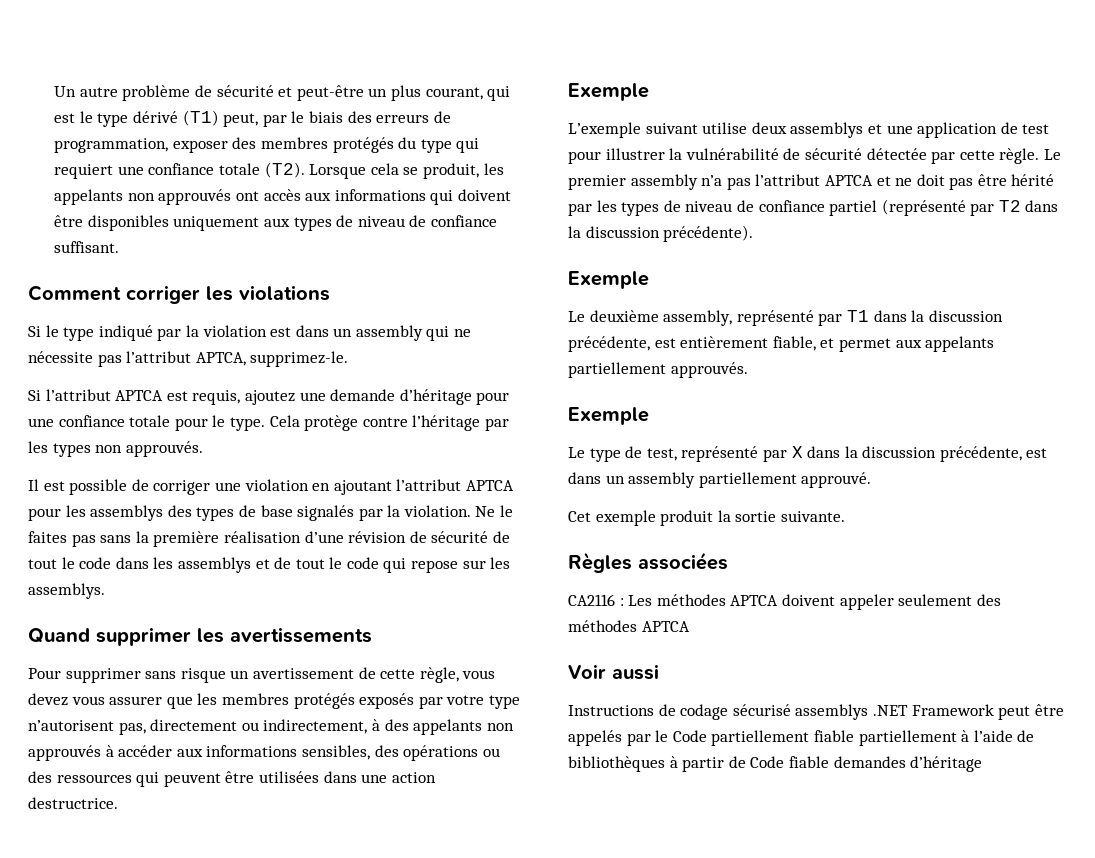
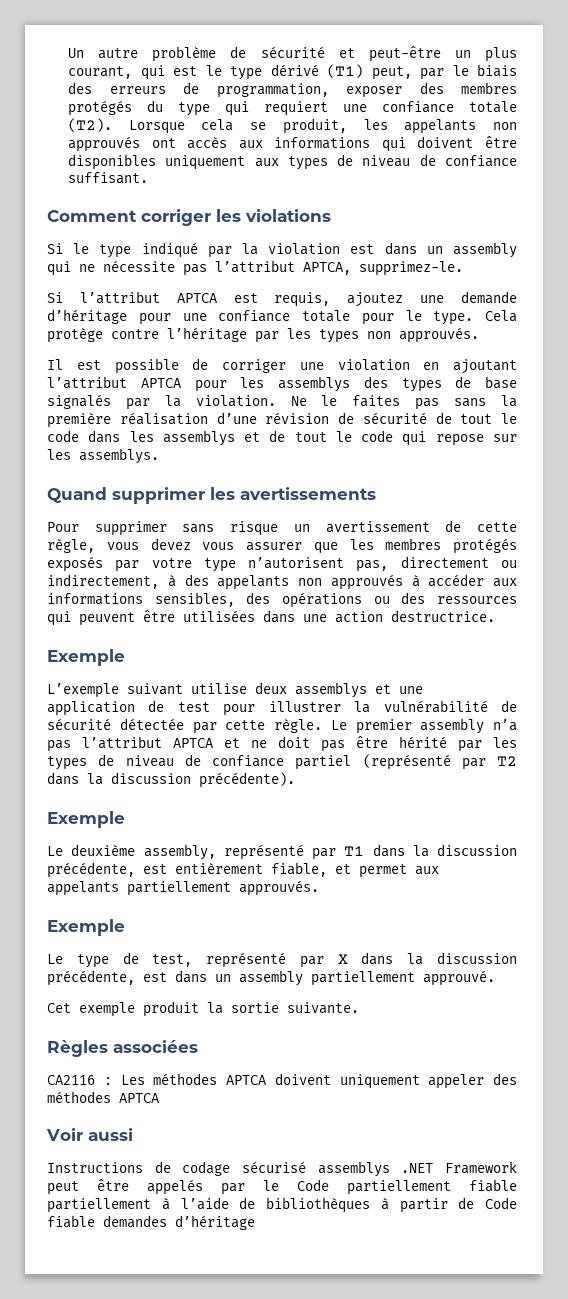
[839,594,973,610] appeler seulement -> [339,1074,485,1089] uniquement appeler

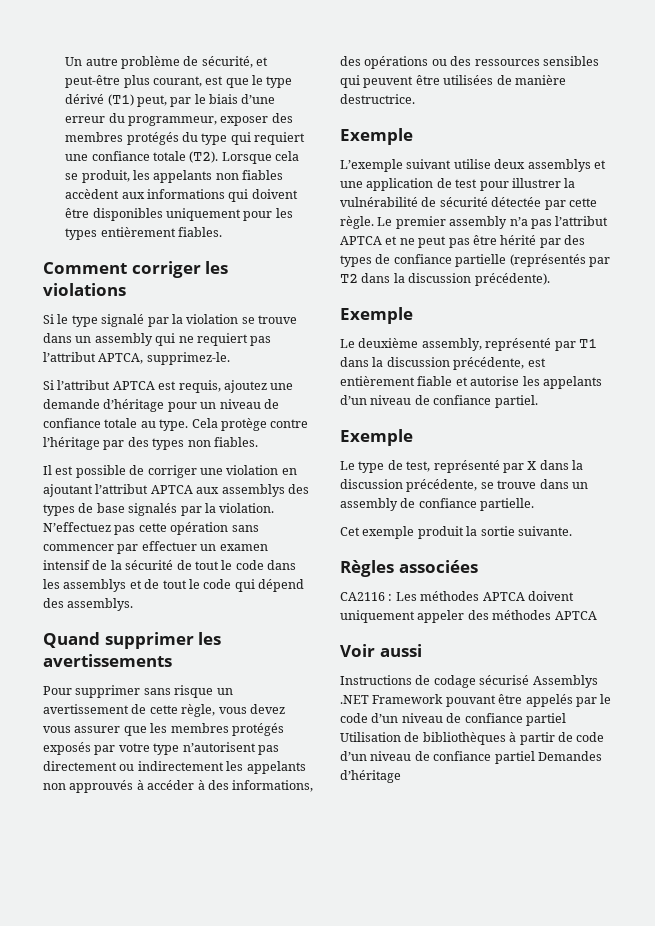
[260,46,325,58] sécurité -> [201,56,253,68] sécurité,
[454,50,471,58] un -> (121, 81) none
[140,65,198,80] qui est -> [205,76,249,88] est que
[68,82,329,98] des erreurs de programmation, -> [241,94,276,104] [65,113,217,126] d’une erreur du programmeur,
[68,136,228,152] approuvés ont accès -> [242,170,284,180] [65,189,120,199] fiables accèdent
[254,154,517,170] [68,172,149,184] aux types de niveau de confiance suffisant. -> [243,208,293,221] [65,227,222,240] pour les types entièrement fiables.
[141,242,198,258] indiqué -> [101,314,145,327] signalé
[350,244,375,254] est -> [241,315,297,324] se trouve
[103,260,175,272] nécessite -> [196,333,248,346] requiert
[182,310,422,325] une confiance totale pour le -> [200,399,279,409] [43,418,156,428] un niveau de confiance totale au
[287,328,311,339] les -> [127,437,149,447] des
[399,327,479,343] approuvés. -> [213,437,258,447] fiables.
[194,377,265,392] pour les -> [196,487,220,494] aux
[290,395,518,410] [47,412,354,428] Ne le faites pas sans la première réalisation d’une révision de -> [43,522,259,535] [43,541,268,554] [43,560,122,570] N’effectuez pas cette opération sans commencer par effectuer un examen intensif de la
[435,434,517,446] [47,449,71,460] repose sur les -> [258,579,304,592] [43,598,64,608] dépend des
[356,560,389,572] pas, -> [257,745,279,755] pas
[47,574,209,589] indirectement, à des -> [137,761,244,771] indirectement les
[493,578,517,587] [47,592,235,607] aux informations sensibles, -> [197,780,314,792] à des informations,
(517, 600) none -> [542,56,599,66] sensibles
[263,610,383,623] dans une action -> [496,75,566,85] de manière
[278,736,310,748] doit -> [418,236,447,248] peut
[493,737,517,748] [47,754,451,770] les types de niveau de confiance partiel (représenté -> [564,235,585,245] [340,254,586,267] des types de confiance partielle (représentés
[271,862,439,878] [47,880,319,896] fiable, et permet aux appelants partiellement approuvés. -> [417,376,602,389] [340,395,538,408] fiable et autorise les appelants d’un niveau de confiance partiel.
[143,970,495,986] est dans un assembly partiellement approuvé. -> [480,479,588,489] [340,498,535,511] se trouve dans un assembly de confiance partielle.
[317,1161,390,1177] assemblys -> [532,675,598,688] Assemblys
[47,1181,79,1195] peut -> [445,695,496,707] pouvant
[297,1179,517,1195] [47,1197,229,1213] Code partiellement fiable partiellement à l’aide -> [340,713,566,726] [340,732,401,742] code d’un niveau de confiance partiel Utilisation
[485,1197,517,1209] [47,1215,167,1228] Code fiable demandes -> [576,732,605,742] [340,751,602,764] code d’un niveau de confiance partiel Demandes

